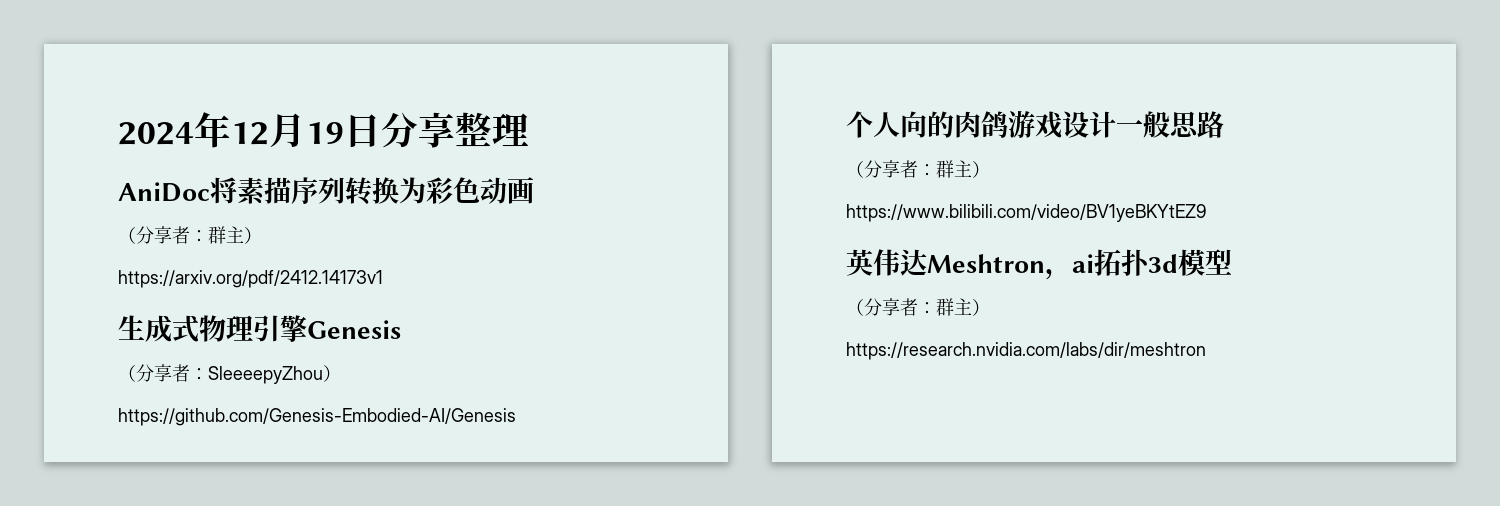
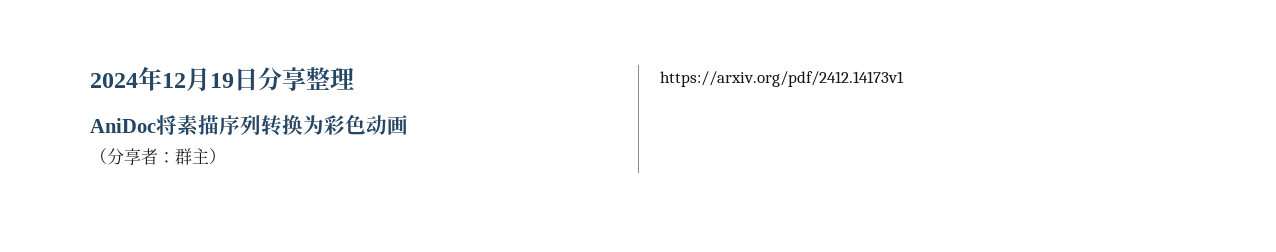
[118,315,401,343] [118,364,341,384] [118,408,516,426] [846,111,1224,139] [846,160,990,178] [846,204,1207,222] [846,249,1232,280] [846,298,990,316] [846,342,1206,360] // 生成式物理引擎Genesis // （分享者：SleeeepyZhou） // https://github.com/Genesis-Embodied-AI/Genesis // 个人向的肉鸽游戏设计一般思路 // （分享者：群主） // https://www.bilibili.com/video/BV1yeBKYtEZ9 // 英伟达Meshtron，ai拓扑3d模型 // （分享者：群主） // https://research.nvidia.com/labs/dir/meshtron -> (904, 79) none

